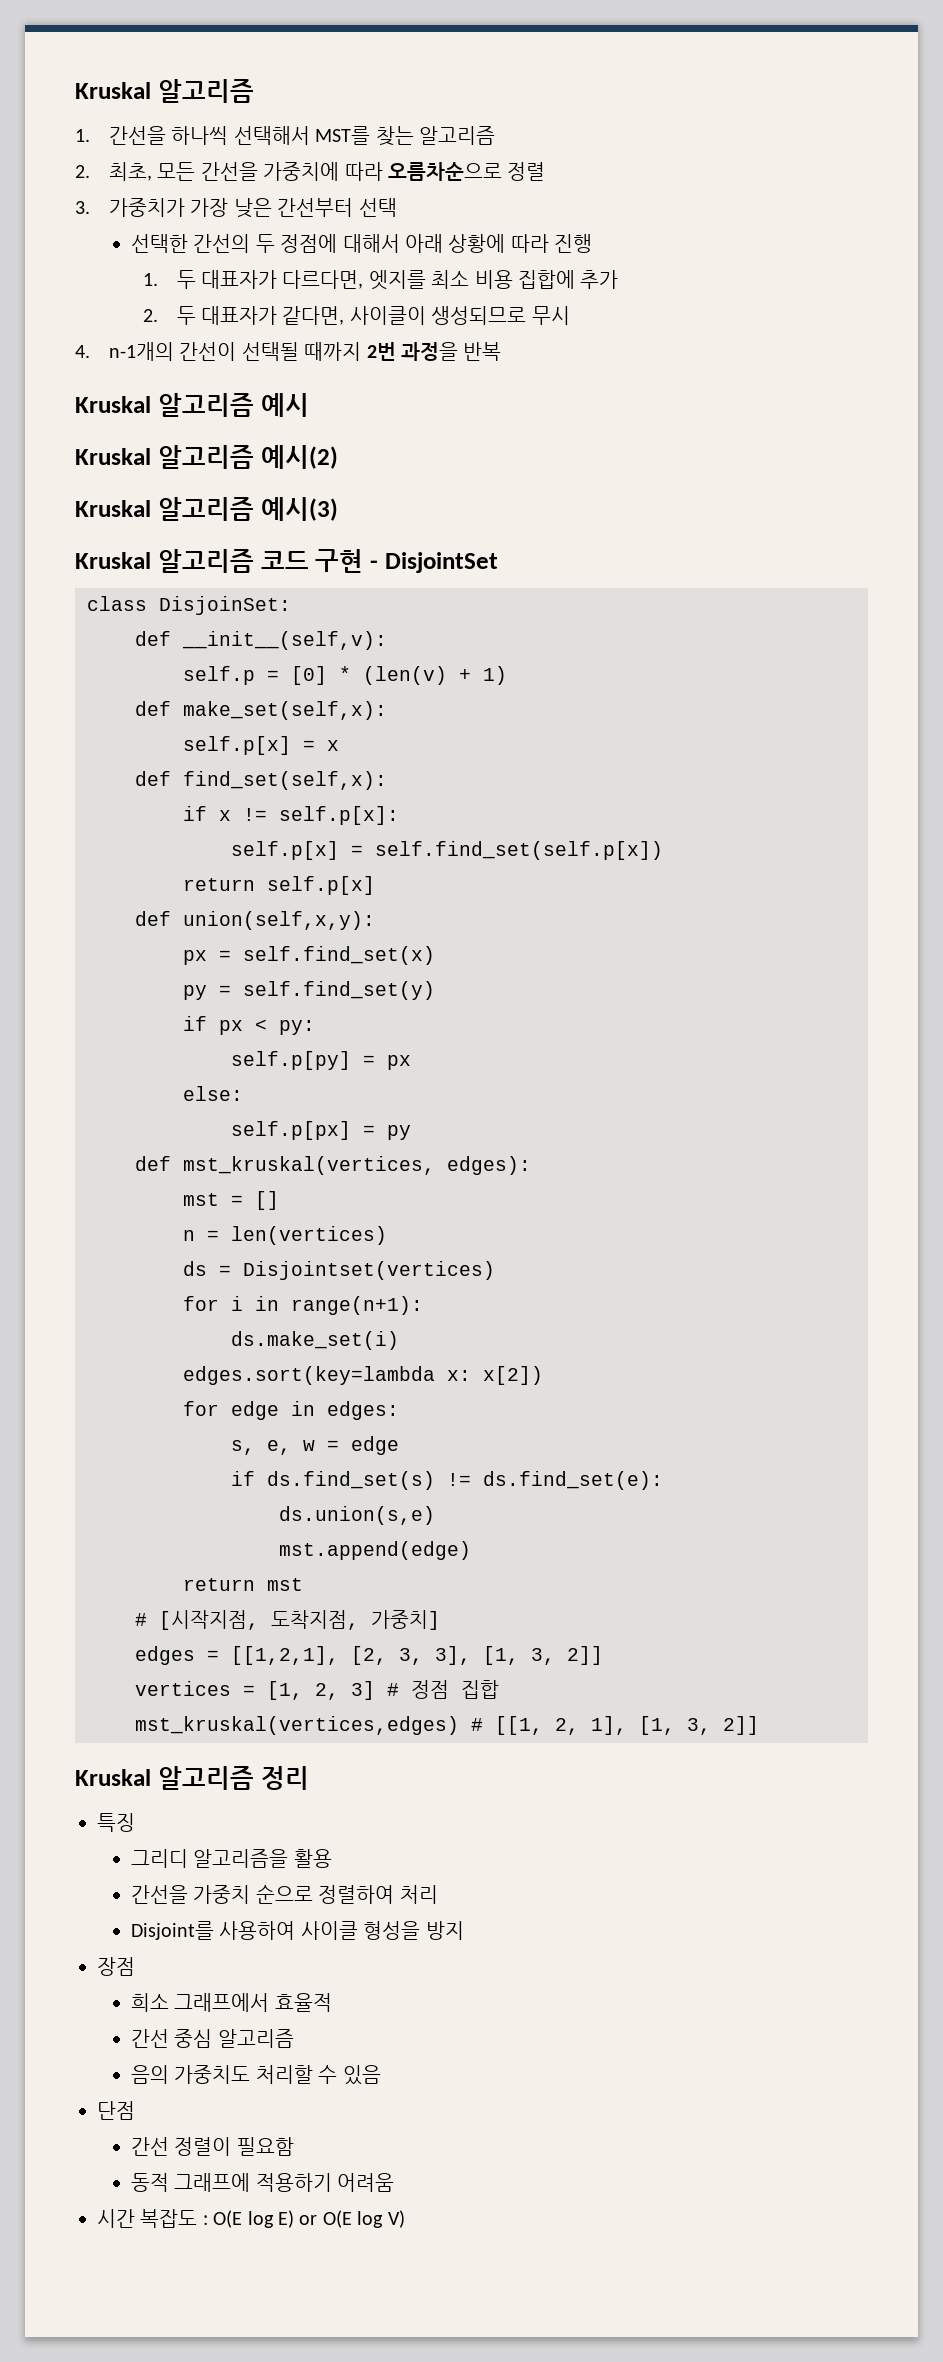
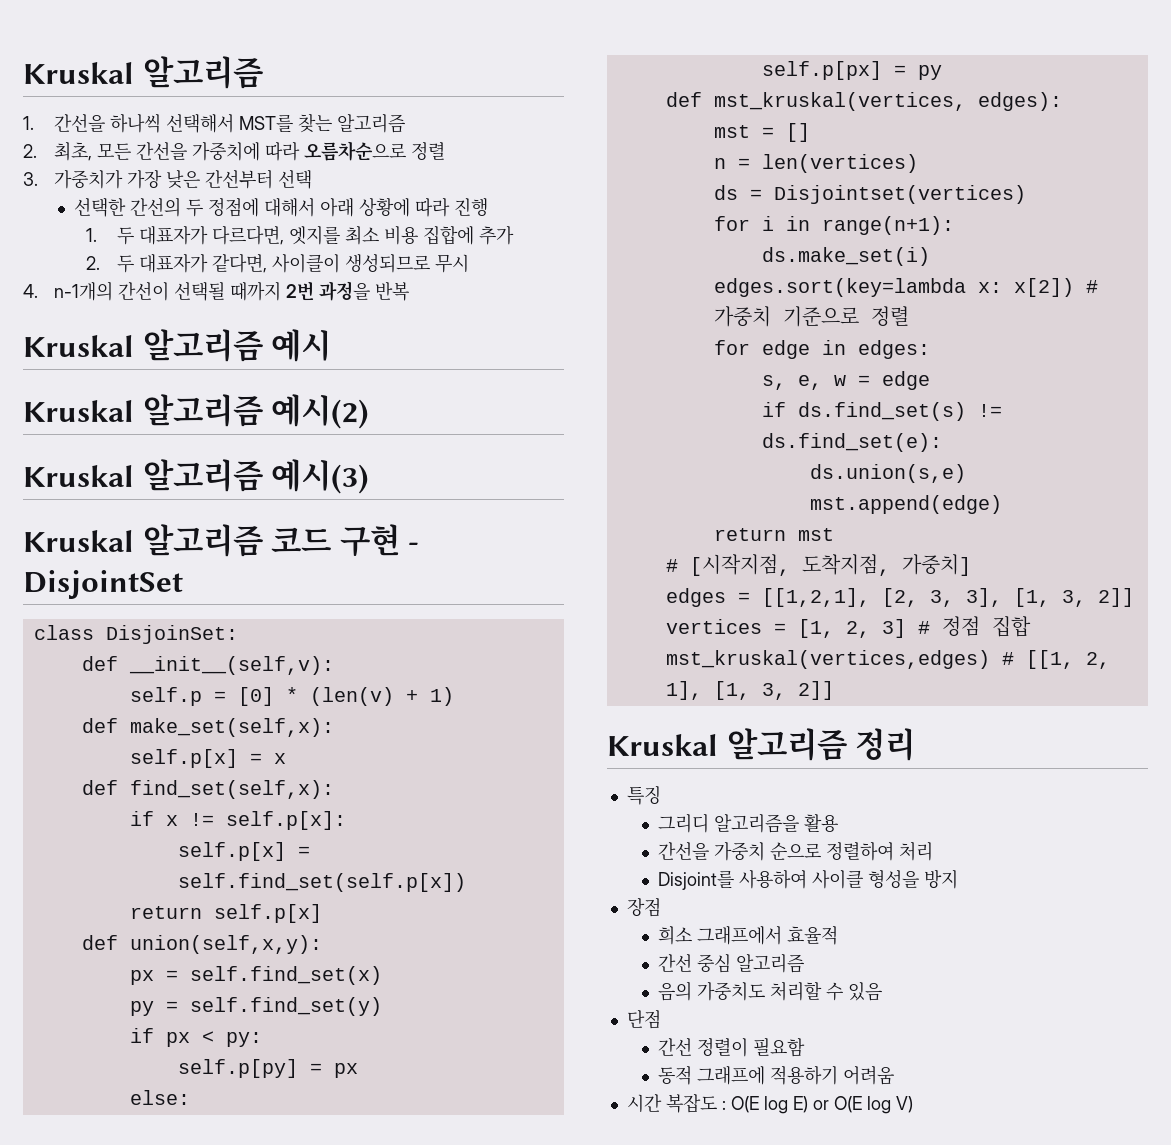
(543, 1375) none -> [1085,280,1098,293] [713,306,909,327] # 가중치 기준으로 정렬

